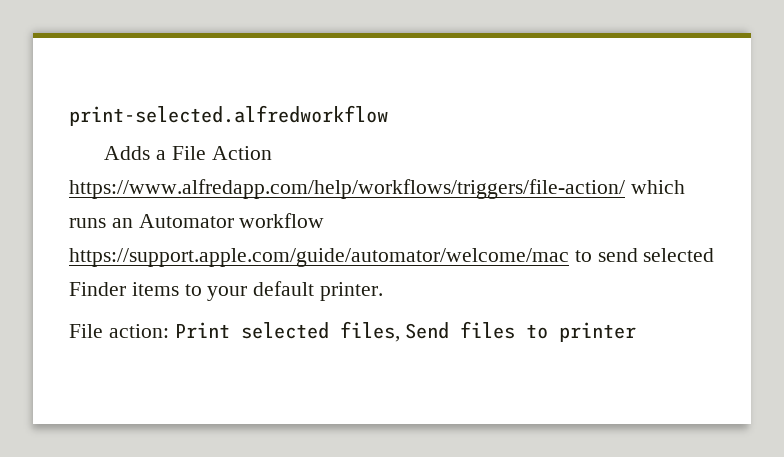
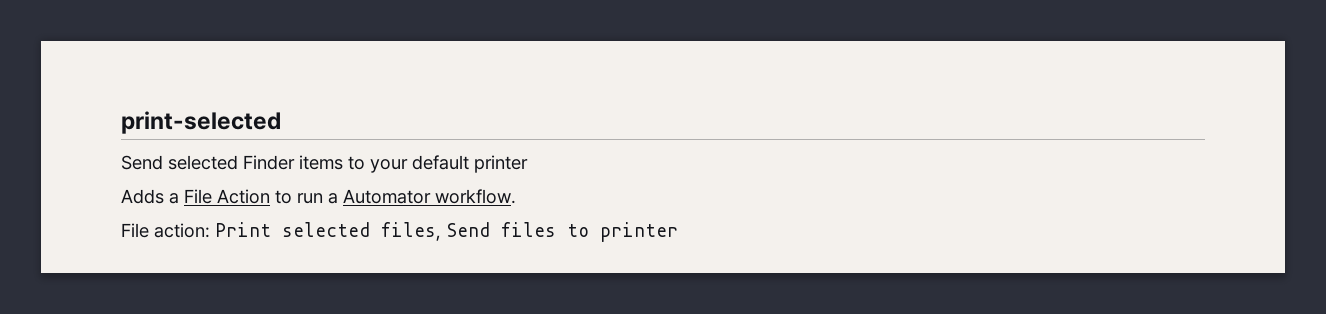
[69,105,388,126] [104,146,272,160] [69,179,685,199] [69,213,325,228] [69,248,638,267] print-selected.alfredworkflow // Adds a File Action https://www.alfredapp.com/help/workflows/triggers/file-action/ which runs an Automator workflow https://support.apple.com/guide/automator/welcome/mac to send -> [121,111,281,134] [121,155,163,170] print-selected // Send
[320,282,384,301] printer. -> [474,155,528,173] [121,189,516,204] printer // Adds a File Action to run a Automator workflow.

